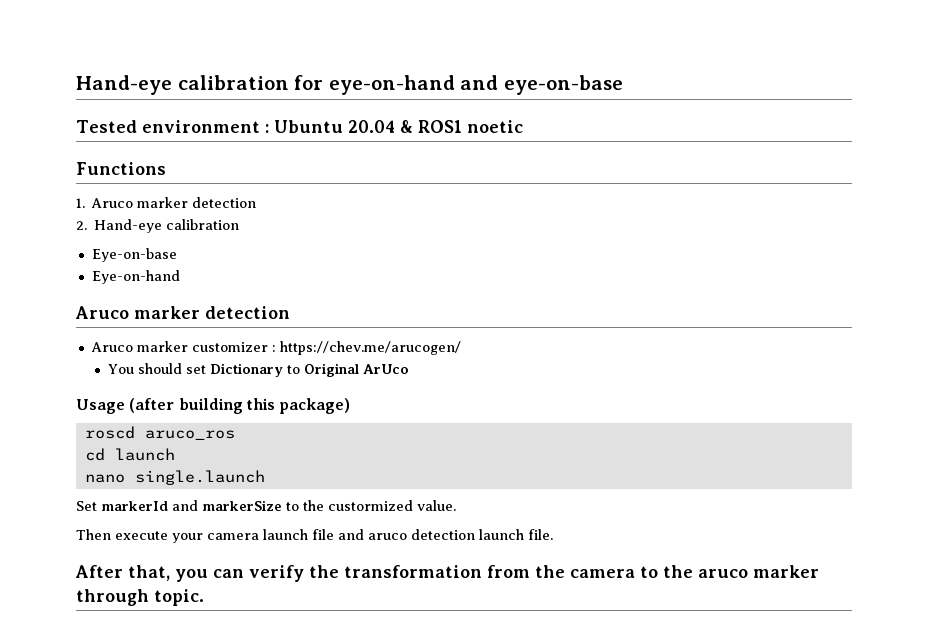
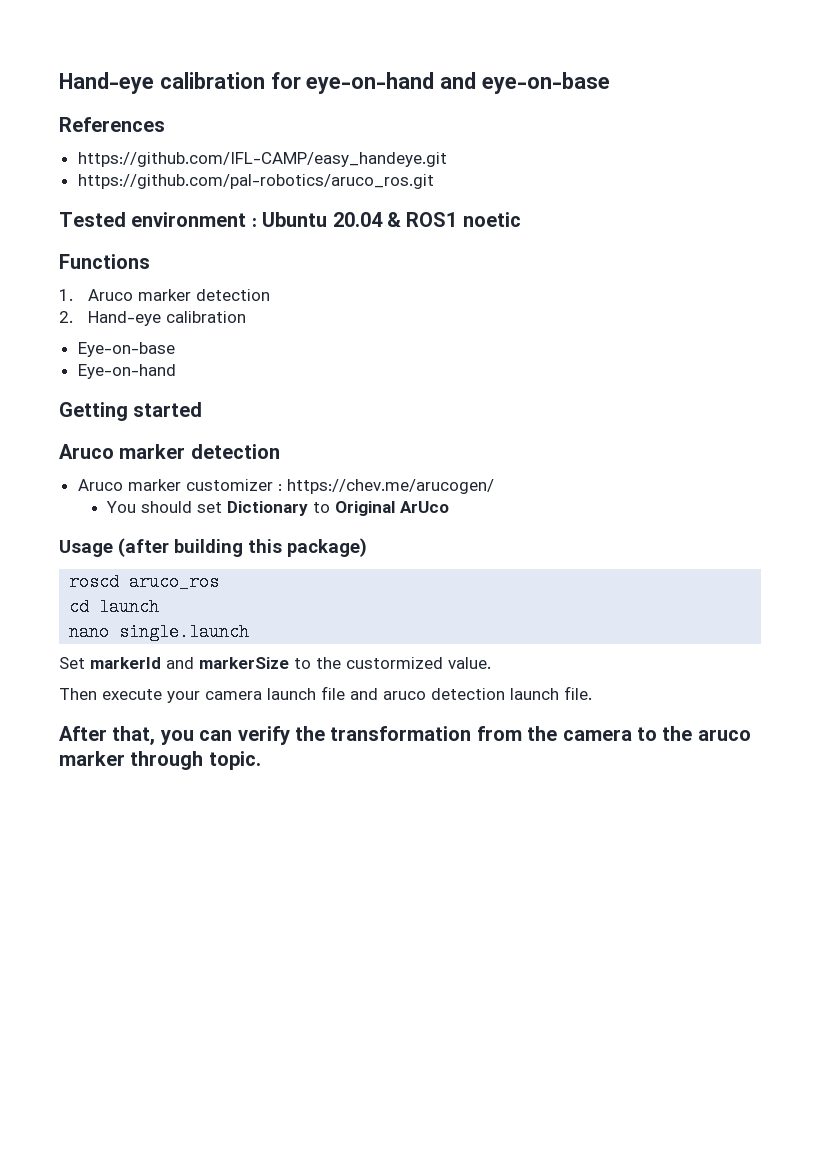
(623, 85) none -> [59,117,165,132] [77,152,447,167] [77,174,434,189] // References // https://github.com/IFL-CAMP/easy_handeye.git // https://github.com/pal-robotics/aruco_ros.git
(180, 277) none -> [59,402,203,421] // Getting started

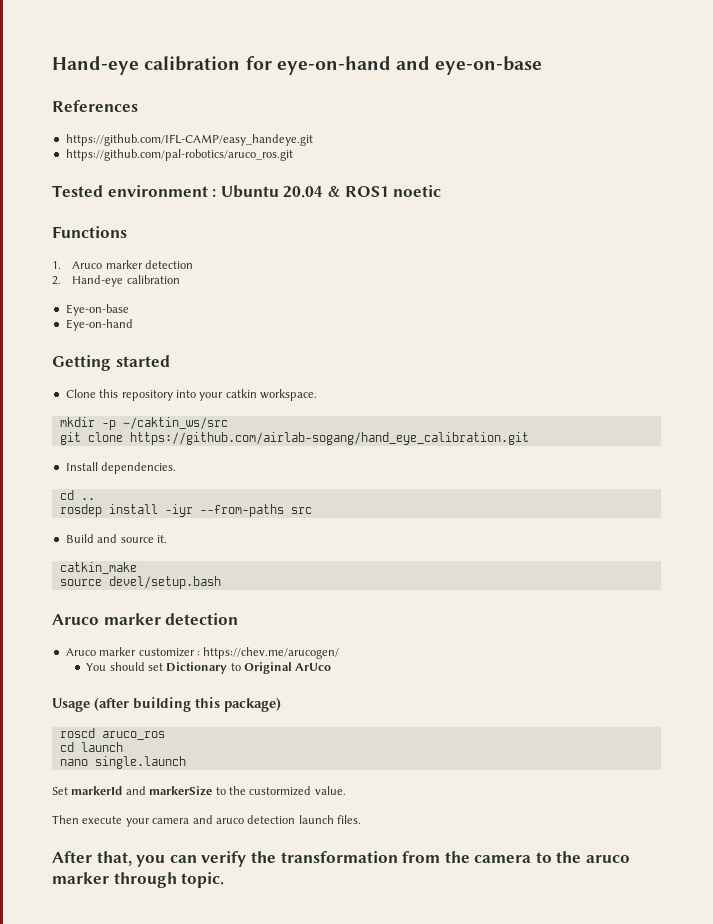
(203, 409) none -> [65,389,317,401] [59,417,228,430] [59,432,529,445] [65,462,177,474] [59,490,95,500] [59,504,312,517] [65,534,167,543] [59,562,137,574] [59,576,221,589] // Clone this repository into your catkin workspace. // mkdir -p ~/caktin_ws/src // git clone https://github.com/airlab-sogang/hand_eye_calibration.git // Install dependencies. // cd .. // rosdep install -iyr --from-paths src // Build and source it. // catkin_make // source devel/setup.bash
[267,686,345,700] launch file -> (190, 821) none
[564,686,592,700] file. -> [337,815,361,824] files.

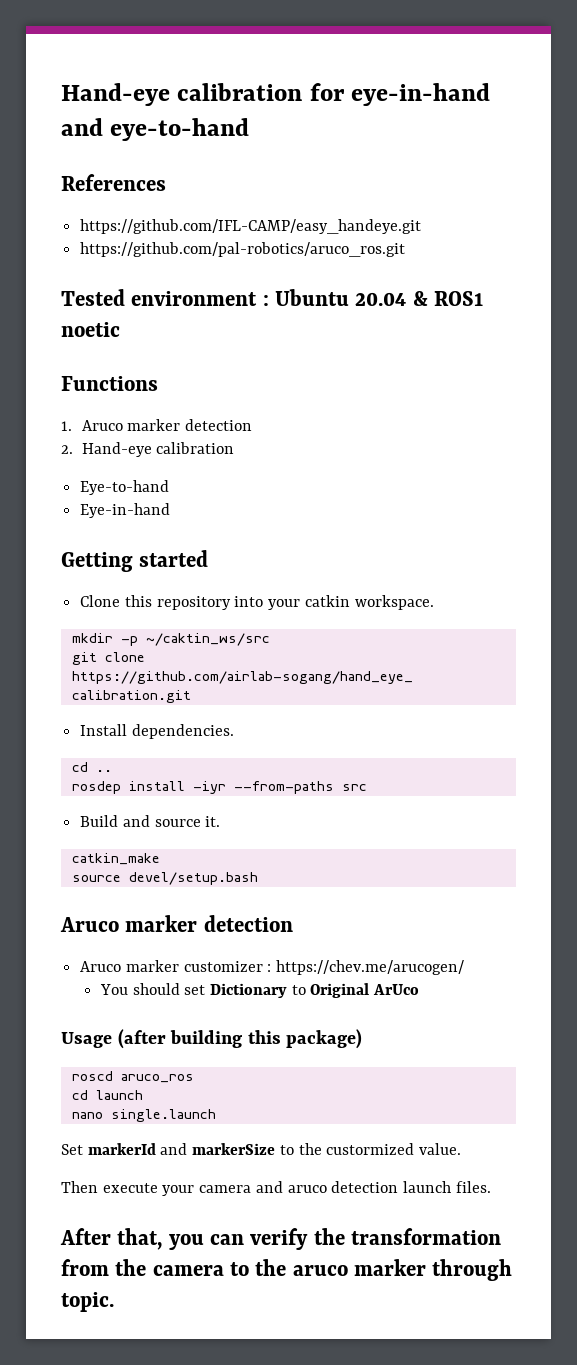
[276,56,543,75] eye-on-hand and eye-on-base -> [351,83,491,106] [61,118,250,141] eye-in-hand and eye-to-hand
[65,304,129,316] [65,319,133,331] Eye-on-base // Eye-on-hand -> [80,480,170,495] [80,503,171,518] Eye-to-hand // Eye-in-hand

